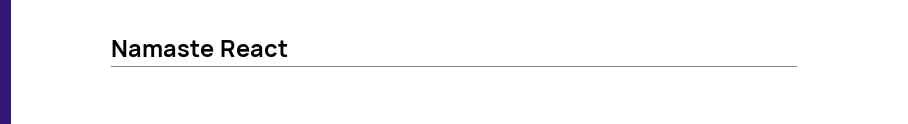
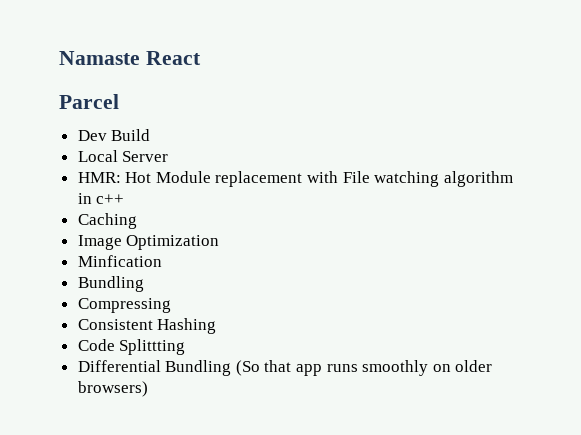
(289, 48) none -> [59,94,119,109] [77,129,151,141] [77,150,169,162] [77,171,513,187] [77,193,125,204] [77,213,137,229] [77,235,220,250] [77,255,162,267] [77,276,144,292] [77,298,171,313] [77,318,217,334] [77,339,186,355] [77,360,493,376] [77,381,148,397] // Parcel // Dev Build // Local Server // HMR: Hot Module replacement with File watching algorithm in c++ // Caching // Image Optimization // Minfication // Bundling // Compressing // Consistent Hashing // Code Splittting // Differential Bundling (So that app runs smoothly on older browsers)

